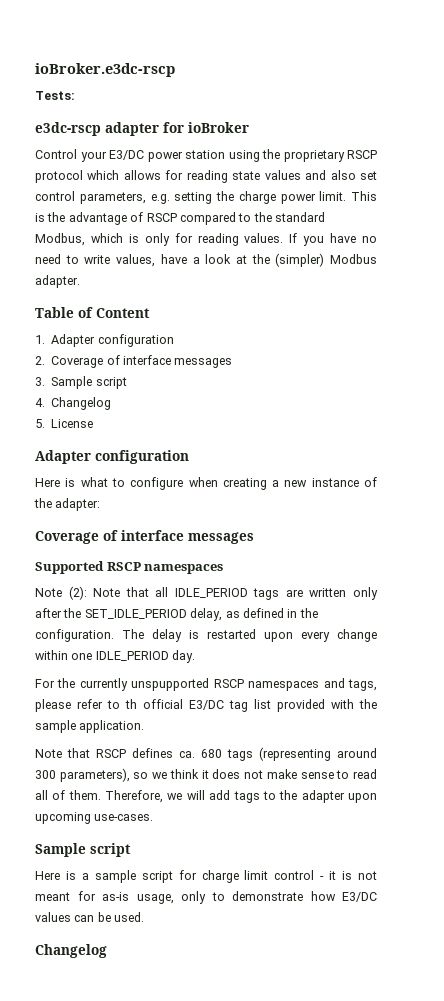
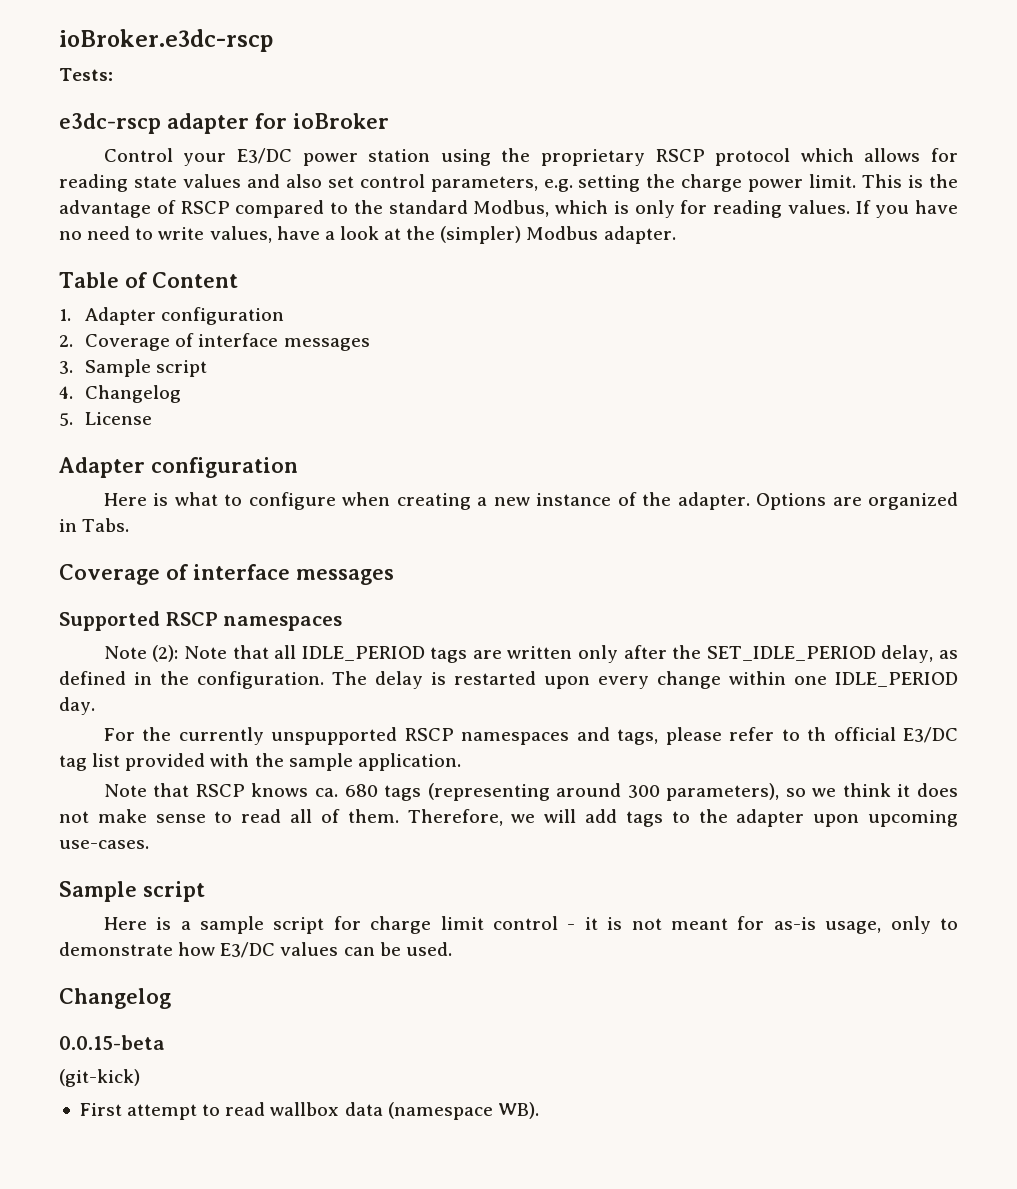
[55,498,101,511] adapter: -> [677,492,959,510] [59,518,130,532] adapter. Options are organized in Tabs.
[132,748,173,758] defines -> [251,783,309,797] knows
(107, 951) none -> [59,1035,165,1050] [59,1069,140,1087] [79,1102,539,1120] // 0.0.15-beta // (git-kick) // First attempt to read wallbox data (namespace WB).

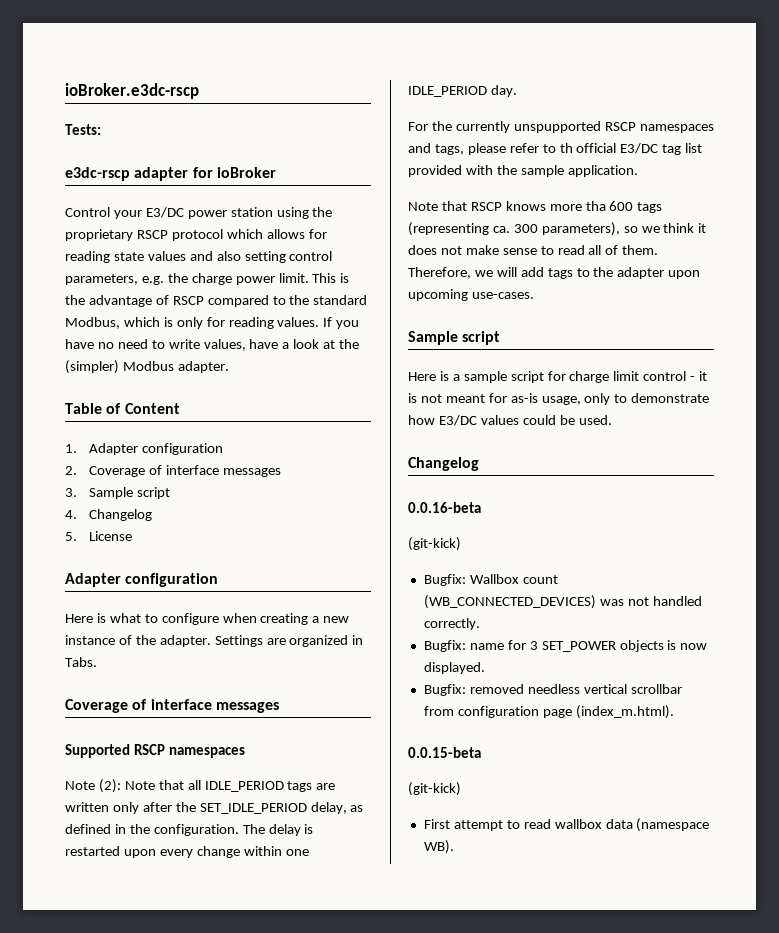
[327,176,354,188] set -> [244,251,286,263] setting
[578,175,641,192] setting -> (164, 280) none
[756,493,827,510] Options -> [214,635,263,647] Settings
[314,784,378,797] ca. 680 -> [549,201,634,211] more tha 600
[556,783,622,797] around -> [492,226,510,233] ca.
[343,947,375,956] can -> [522,415,556,425] could
(171, 998) none -> [408,502,481,513] [408,537,461,551] [423,574,558,586] [423,595,702,609] [423,618,480,630] [423,640,708,652] [423,662,485,674] [423,684,682,696] [423,705,674,719] // 0.0.16-beta // (git-kick) // Bugfix: Wallbox count (WB_CONNECTED_DEVICES) was not handled correctly. // Bugfix: name for 3 SET_POWER objects is now displayed. // Bugfix: removed needless vertical scrollbar from configuration page (index_m.html).

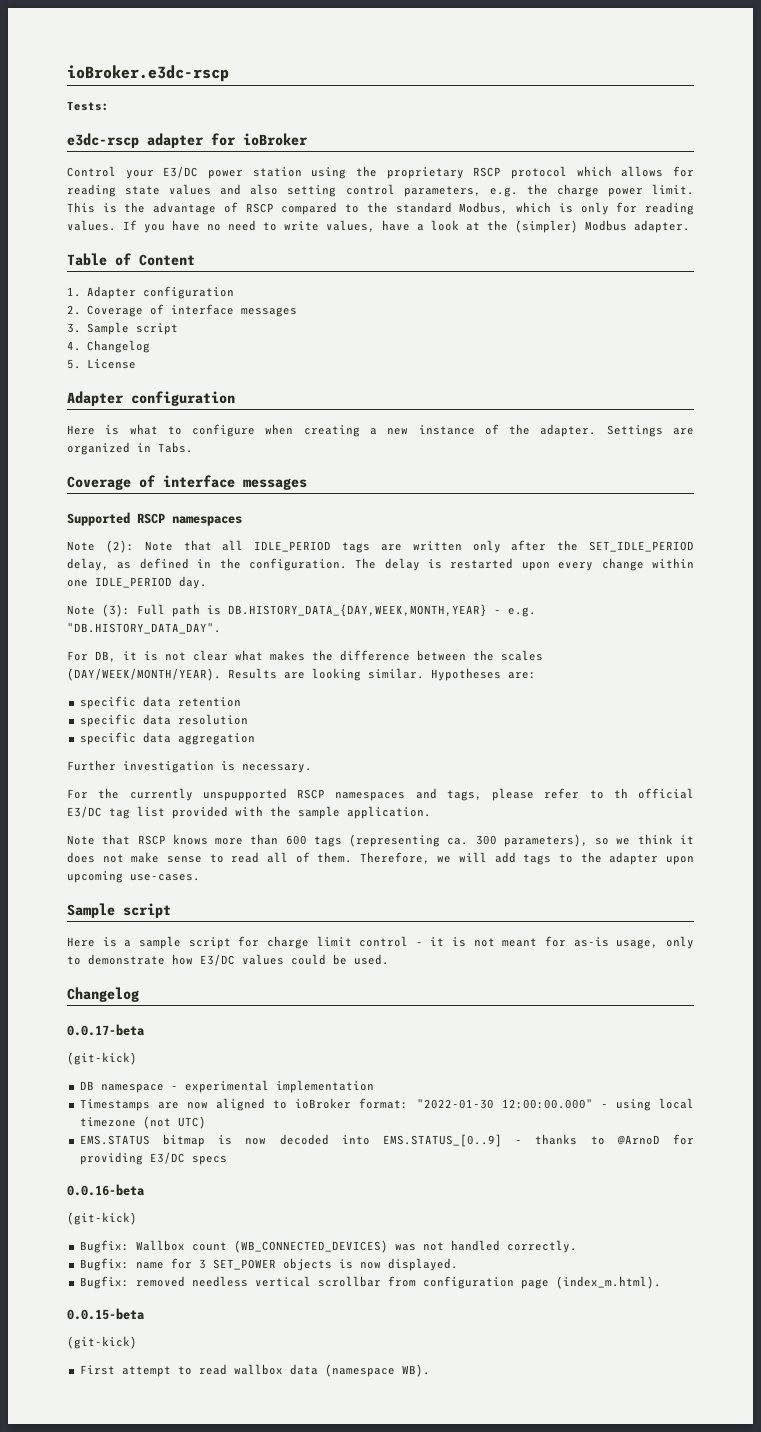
(517, 91) none -> [67,604,536,617] [67,623,221,634] [67,650,543,662] [67,668,536,681] [79,696,241,709] [79,714,248,727] [79,732,255,745] [67,760,312,773] // Note (3): Full path is DB.HISTORY_DATA_{DAY,WEEK,MONTH,YEAR} - e.g. "DB.HISTORY_DATA_DAY". // For DB, it is not clear what makes the difference between the scales (DAY/WEEK/MONTH/YEAR). Results are looking similar. Hypotheses are: // specific data retention // specific data resolution // specific data aggregation // Further investigation is necessary.
[585,201,606,211] tha -> [250,834,279,845] than
(479, 464) none -> [67,1024,145,1036] [67,1052,137,1065] [79,1080,374,1093] [79,1098,694,1111] [79,1116,206,1129] [79,1134,694,1147] [79,1152,227,1165] // 0.0.17-beta // (git-kick) // DB namespace - experimental implementation // Timestamps are now aligned to ioBroker format: "2022-01-30 12:00:00.000" - using local timezone (not UTC) // EMS.STATUS bitmap is now decoded into EMS.STATUS_[0..9] - thanks to @ArnoD for providing E3/DC specs

